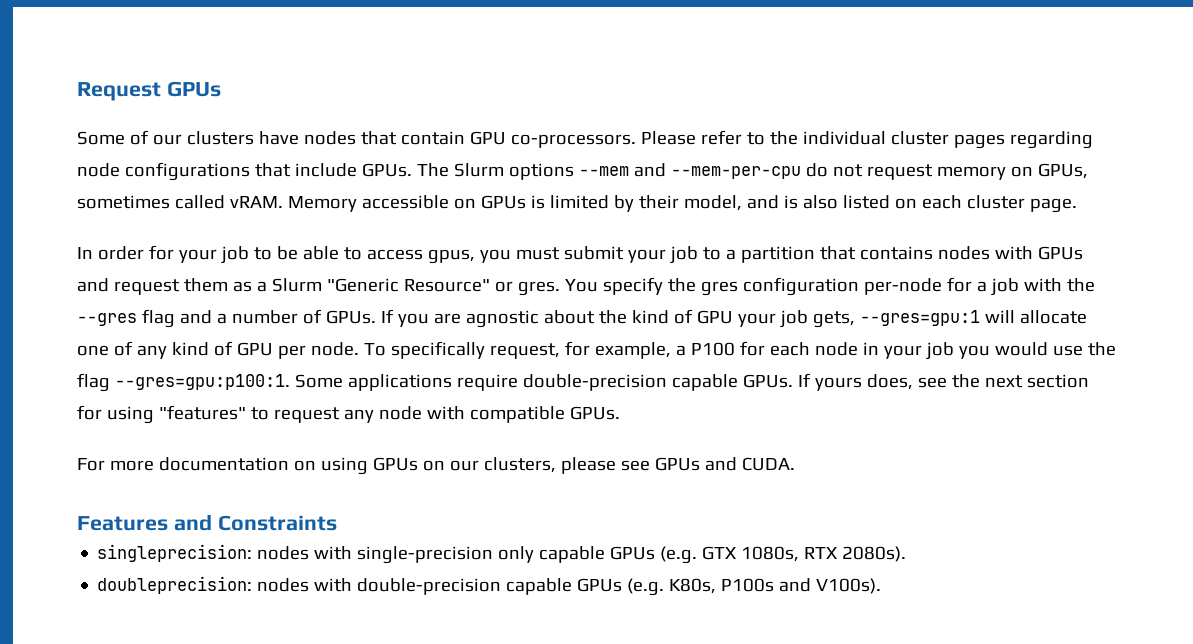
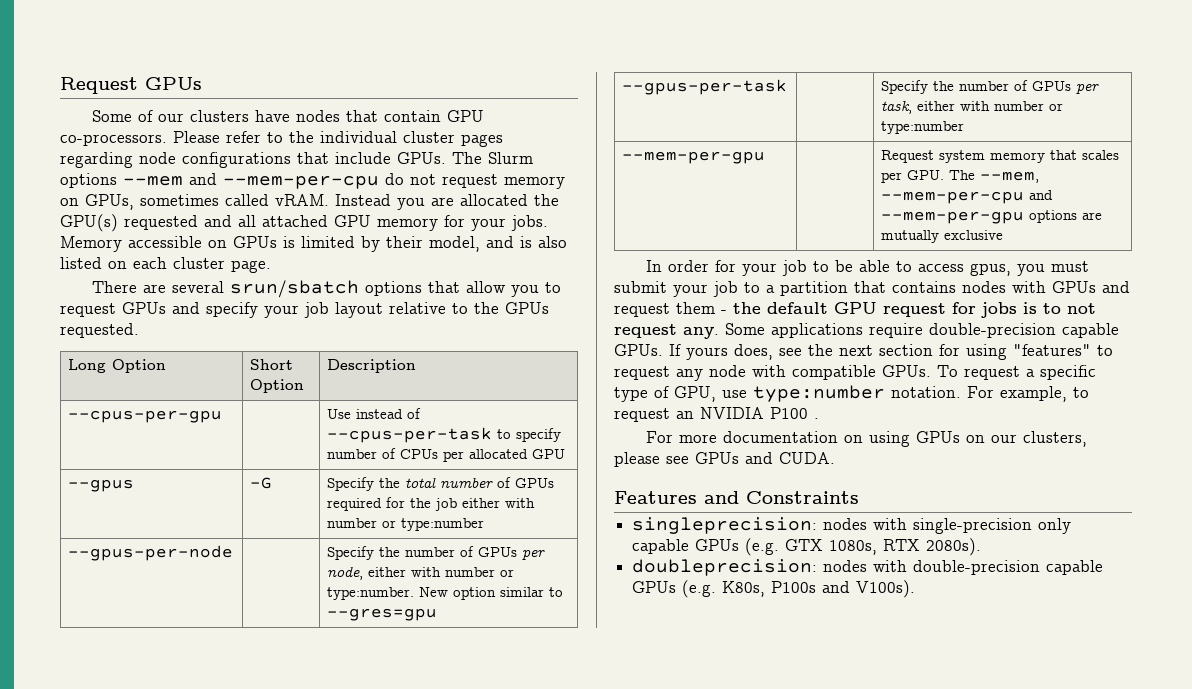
(283, 202) none -> [335,194,559,210] [60,214,548,232] Instead you are allocated the GPU(s) requested and all attached GPU memory for your jobs.
(1077, 205) none -> [92,280,562,298] [60,302,549,318] [60,323,139,338] [68,359,167,373] [250,359,294,370] [250,379,305,393] [327,359,417,373] [68,410,223,423] [327,408,422,419] [327,427,562,443] [327,448,566,462] [68,479,135,492] [250,477,273,489] [327,477,555,491] [327,497,536,511] [327,518,485,531] [68,545,234,561] [327,546,546,560] [327,566,515,580] [327,587,564,600] [327,608,438,621] [622,79,788,95] [881,80,1100,94] [881,101,1064,114] [881,121,965,134] [622,151,766,164] [881,150,1120,163] [881,170,1040,183] [881,190,1054,204] [881,210,1103,224] [881,230,1004,243] // There are several srun/sbatch options that allow you to request GPUs and specify your job layout relative to the GPUs requested. // Long Option | Short Option | Description // --cpus-per-gpu | | Use instead of --cpus-per-task to specify number of CPUs per allocated GPU // --gpus | -G | Specify the total number of GPUs required for the job either with number or type:number // --gpus-per-node | | Specify the number of GPUs per node, either with number or type:number. New option similar to --gres=gpu // --gpus-per-task | | Specify the number of GPUs per task, either with number or type:number // --mem-per-gpu | | Request system memory that scales per GPU. The --mem, --mem-per-cpu and --mem-per-gpu options are mutually exclusive
[232,277,1095,296] [77,309,1087,328] [77,341,1116,360] [77,373,290,392] as a Slurm "Generic Resource" or gres. You specify the gres configuration per-node for a job with the --gres flag and a number of GPUs. If you are agnostic about the kind of GPU your job gets, --gres=gpu:1 will allocate one of any kind of GPU per node. To specifically request, for example, a P100 for each node in your job you would use the flag --gres=gpu:p100:1. -> [721,302,1096,318] [614,324,719,339] - the default GPU request for jobs is to not request any.
(620, 413) none -> [937,365,1096,380] [614,385,1089,402] [614,407,819,422] To request a specific type of GPU, use type:number notation. For example, to request an NVIDIA P100 .

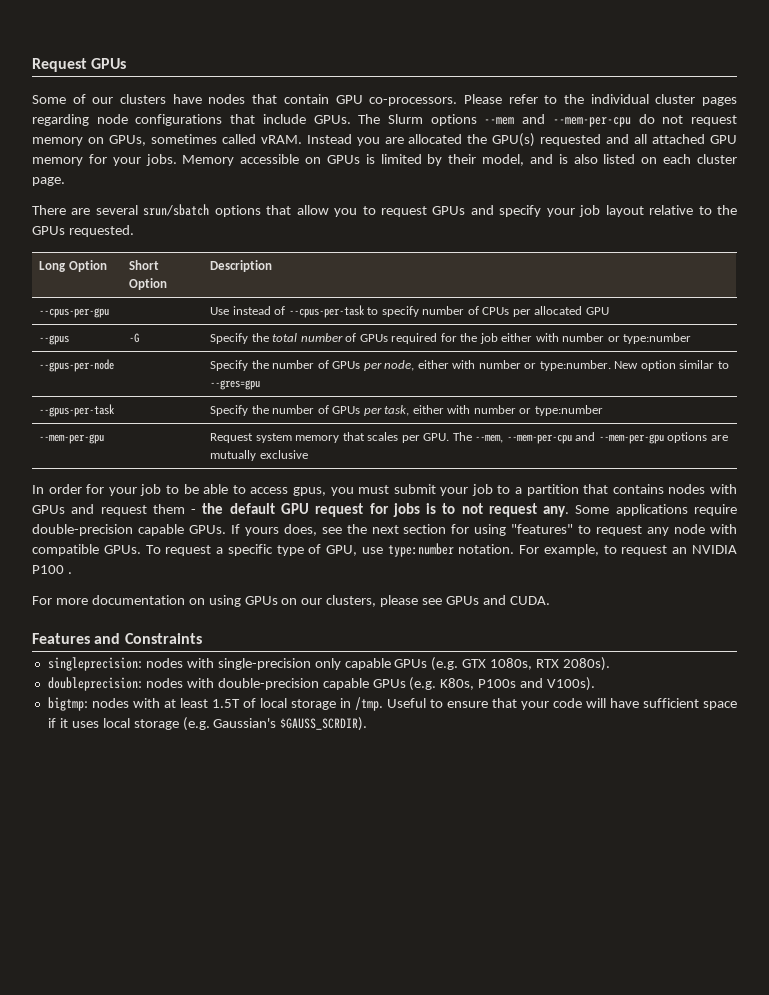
(916, 589) none -> [47,697,738,711] [47,717,368,731] // bigtmp: nodes with at least 1.5T of local storage in /tmp. Useful to ensure that your code will have sufficient space if it uses local storage (e.g. Gaussian's $GAUSS_SCRDIR).

